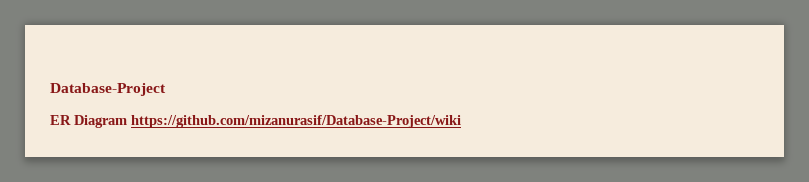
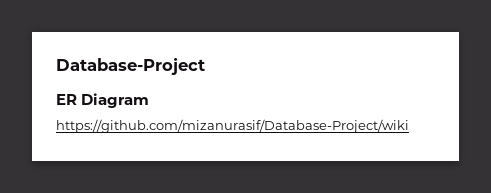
(127, 121) none -> (150, 100) //

